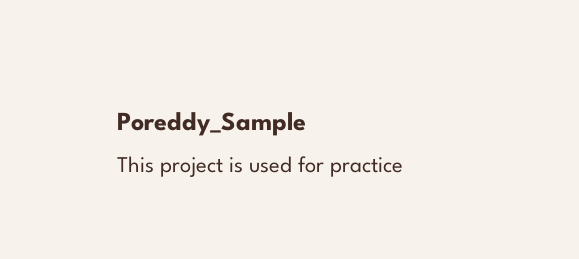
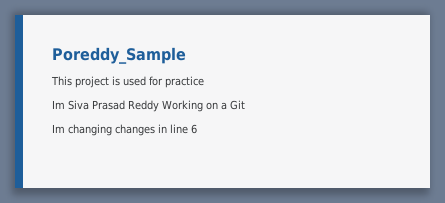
(404, 167) none -> [52,100,245,112] [52,124,197,136] // Im Siva Prasad Reddy Working on a Git // Im changing changes in line 6

